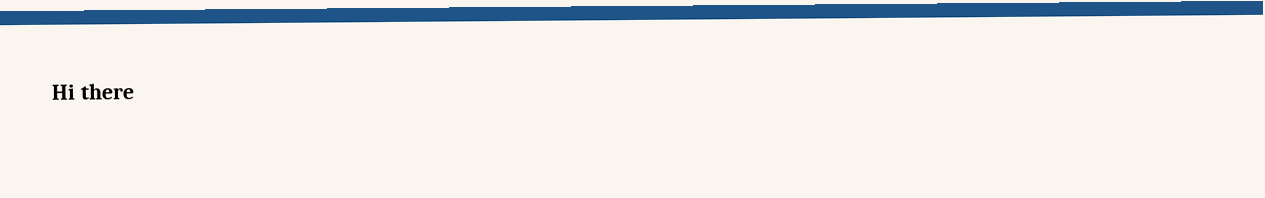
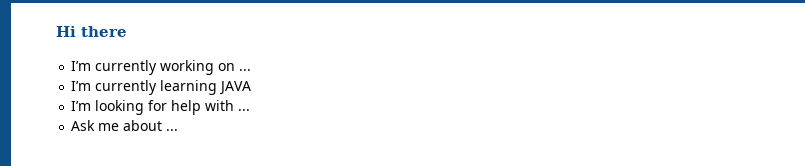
(134, 91) none -> [71,60,252,75] [71,80,252,95] [71,100,251,115] [71,120,179,131] // I’m currently working on ... // I’m currently learning JAVA // I’m looking for help with ... // Ask me about ...

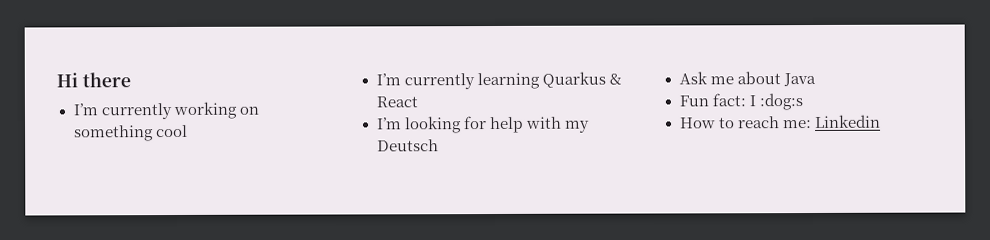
[239,69,252,71] ... -> [73,124,188,142] something cool
[219,81,252,95] JAVA -> [541,71,622,88] [375,96,418,108] Quarkus & React
[238,109,251,111] ... -> [564,120,590,133] [376,139,439,152] my Deutsch
[166,129,179,131] ... -> [782,72,816,87] [678,93,803,111] [678,114,881,129] Java // Fun fact: I :dog:s // How to reach me: Linkedin

